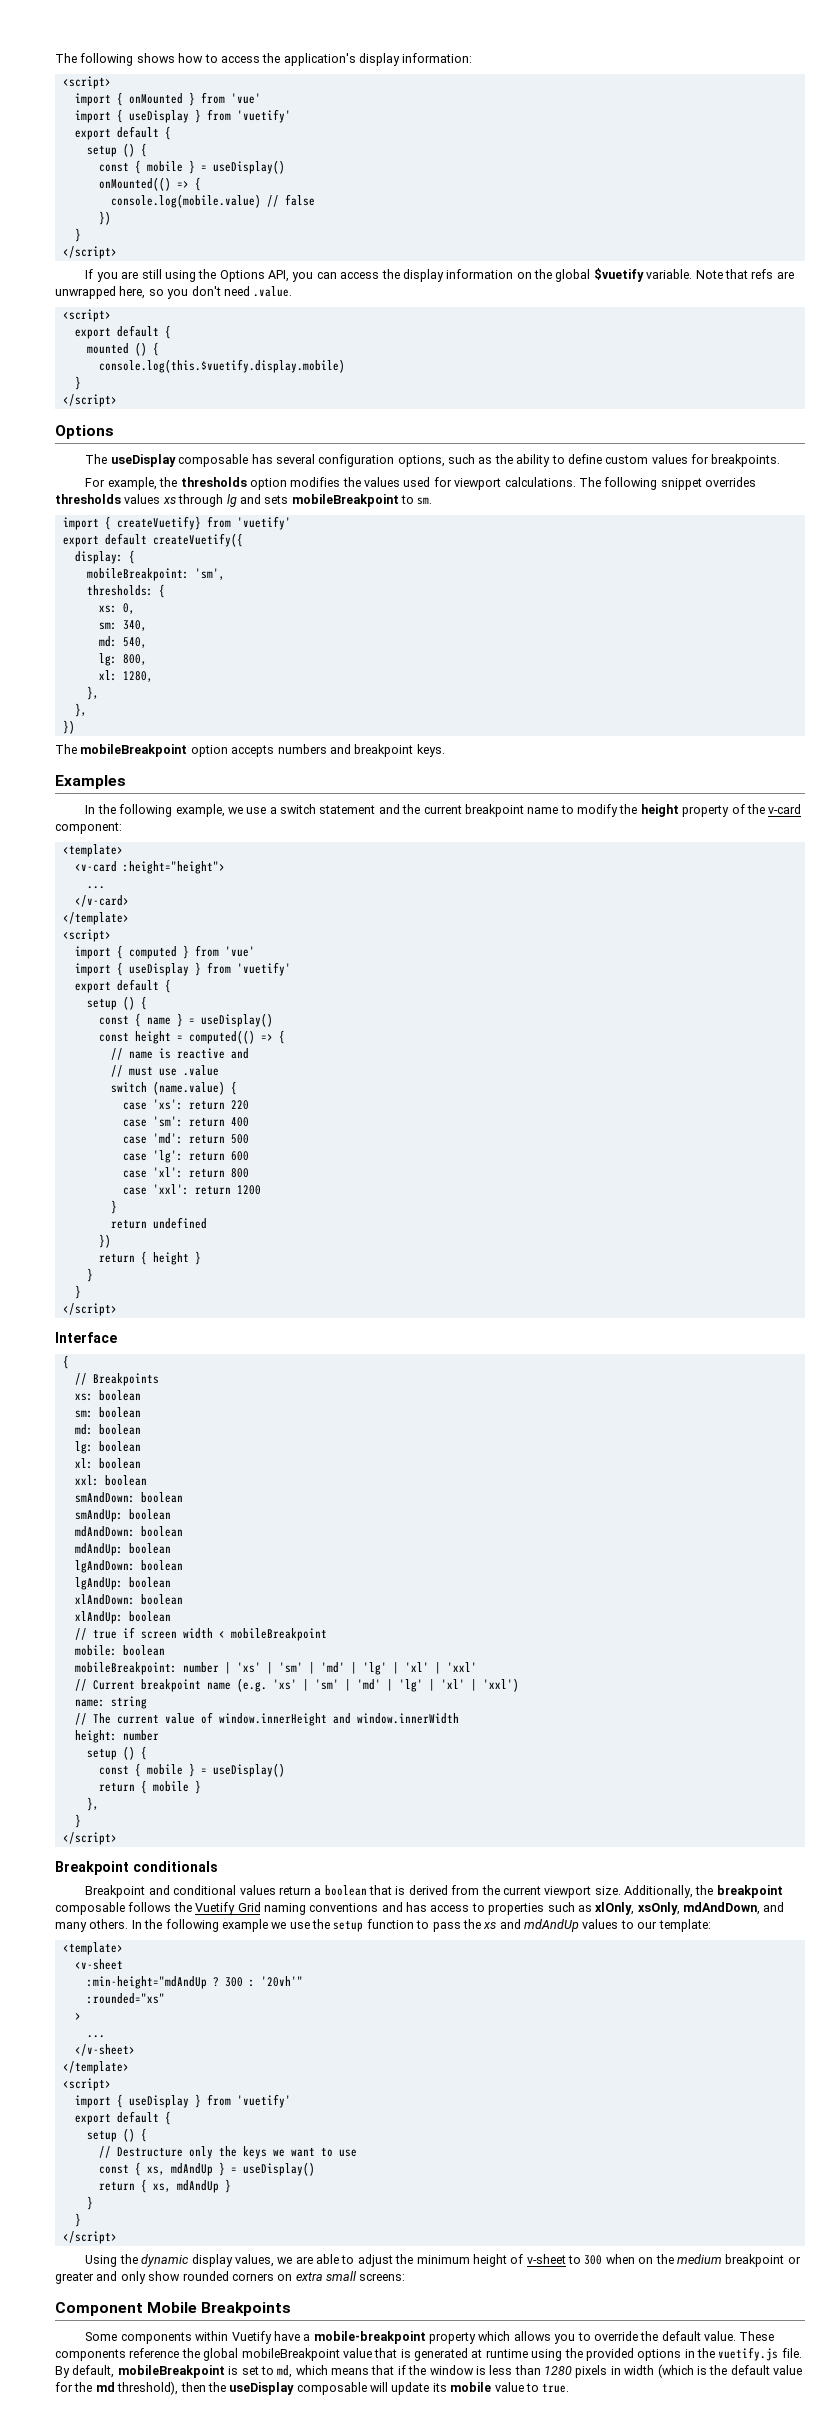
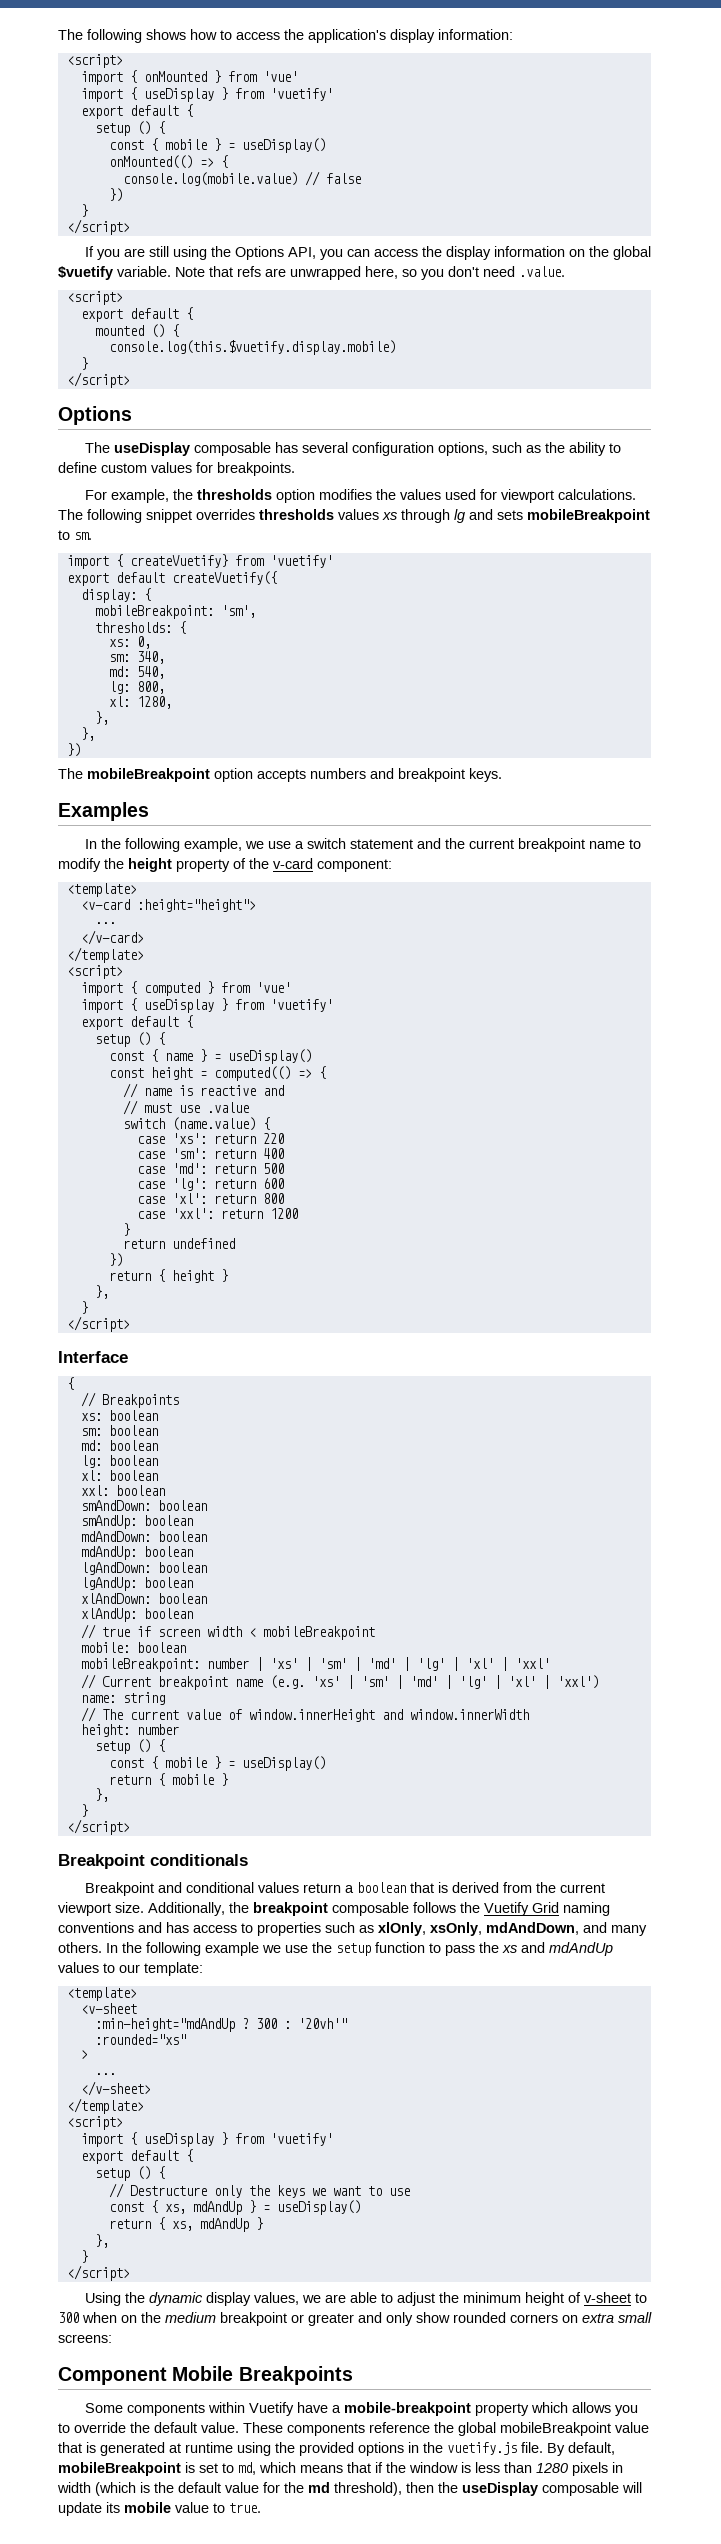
[86,1268,93,1282] } -> [94,1285,109,1299] },
[86,2196,93,2210] } -> [94,2234,109,2248] },

